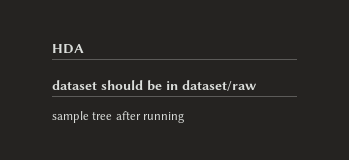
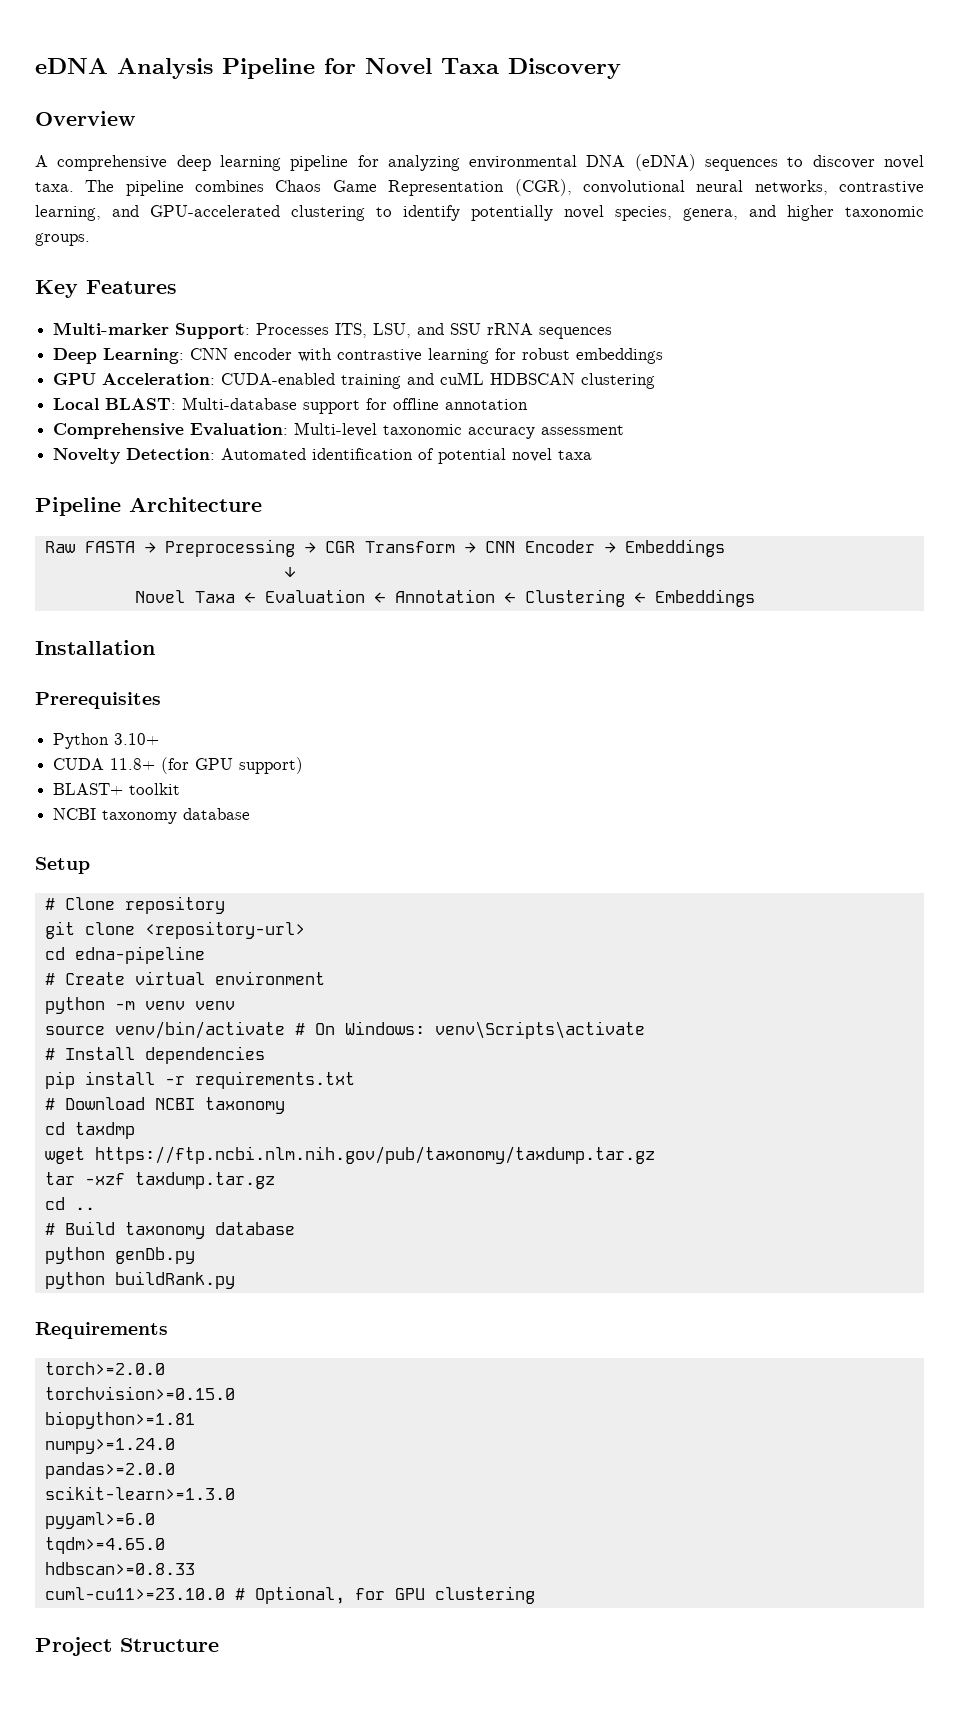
[52,44,84,54] [52,80,257,91] [52,111,185,123] HDA // dataset should be in dataset/raw // sample tree after running -> [35,58,621,79] [35,111,135,126] [35,154,924,171] [35,179,925,196] [35,205,924,221] [35,233,90,246] [35,280,177,298] [53,322,613,339] [53,348,664,364] [53,372,656,389] [53,397,529,414] [53,422,625,439] [53,448,593,464] [35,497,262,516] [44,539,725,557] [283,567,296,578] [134,589,755,607] [35,640,155,655] [35,692,161,709] [53,733,160,749] [53,757,304,774] [53,783,181,795] [53,808,251,824] [35,857,90,874] [44,896,225,914] [44,921,305,939] [44,946,205,964] [44,971,325,985] [44,997,235,1014] [44,1021,645,1039] [44,1046,265,1064] [44,1071,355,1089] [44,1097,285,1114] [44,1122,135,1139] [44,1146,655,1164] [44,1172,275,1189] [44,1197,95,1210] [44,1221,295,1239] [44,1247,195,1264] [44,1271,235,1289] [35,1322,168,1339] [44,1362,165,1375] [44,1386,235,1400] [44,1411,195,1429] [44,1438,175,1454] [44,1462,175,1479] [44,1486,235,1500] [44,1512,155,1529] [44,1537,165,1554] [44,1562,195,1575] [44,1586,535,1604] [35,1637,219,1656] eDNA Analysis Pipeline for Novel Taxa Discovery // Overview // A comprehensive deep learning pipeline for analyzing environmental DNA (eDNA) sequences to discover novel taxa. The pipeline combines Chaos Game Representation (CGR), convolutional neural networks, contrastive learning, and GPU-accelerated clustering to identify potentially novel species, genera, and higher taxonomic groups. // Key Features // Multi-marker Support: Processes ITS, LSU, and SSU rRNA sequences // Deep Learning: CNN encoder with contrastive learning for robust embeddings // GPU Acceleration: CUDA-enabled training and cuML HDBSCAN clustering // Local BLAST: Multi-database support for offline annotation // Comprehensive Evaluation: Multi-level taxonomic accuracy assessment // Novelty Detection: Automated identification of potential novel taxa // Pipeline Architecture // Raw FASTA → Preprocessing → CGR Transform → CNN Encoder → Embeddings // ↓ // Novel Taxa ← Evaluation ← Annotation ← Clustering ← Embeddings // Installation // Prerequisites // Python 3.10+ // CUDA 11.8+ (for GPU support) // BLAST+ toolkit // NCBI taxonomy database // Setup // # Clone repository // git clone <repository-url> // cd edna-pipeline // # Create virtual environment // python -m venv venv // source venv/bin/activate # On Windows: venv\Scripts\activate // # Install dependencies // pip install -r requirements.txt // # Download NCBI taxonomy // cd taxdmp // wget https://ftp.ncbi.nlm.nih.gov/pub/taxonomy/taxdump.tar.gz // tar -xzf taxdump.tar.gz // cd .. // # Build taxonomy database // python genDb.py // python buildRank.py // Requirements // torch>=2.0.0 // torchvision>=0.15.0 // biopython>=1.81 // numpy>=1.24.0 // pandas>=2.0.0 // scikit-learn>=1.3.0 // pyyaml>=6.0 // tqdm>=4.65.0 // hdbscan>=0.8.33 // cuml-cu11>=23.10.0 # Optional, for GPU clustering // Project Structure

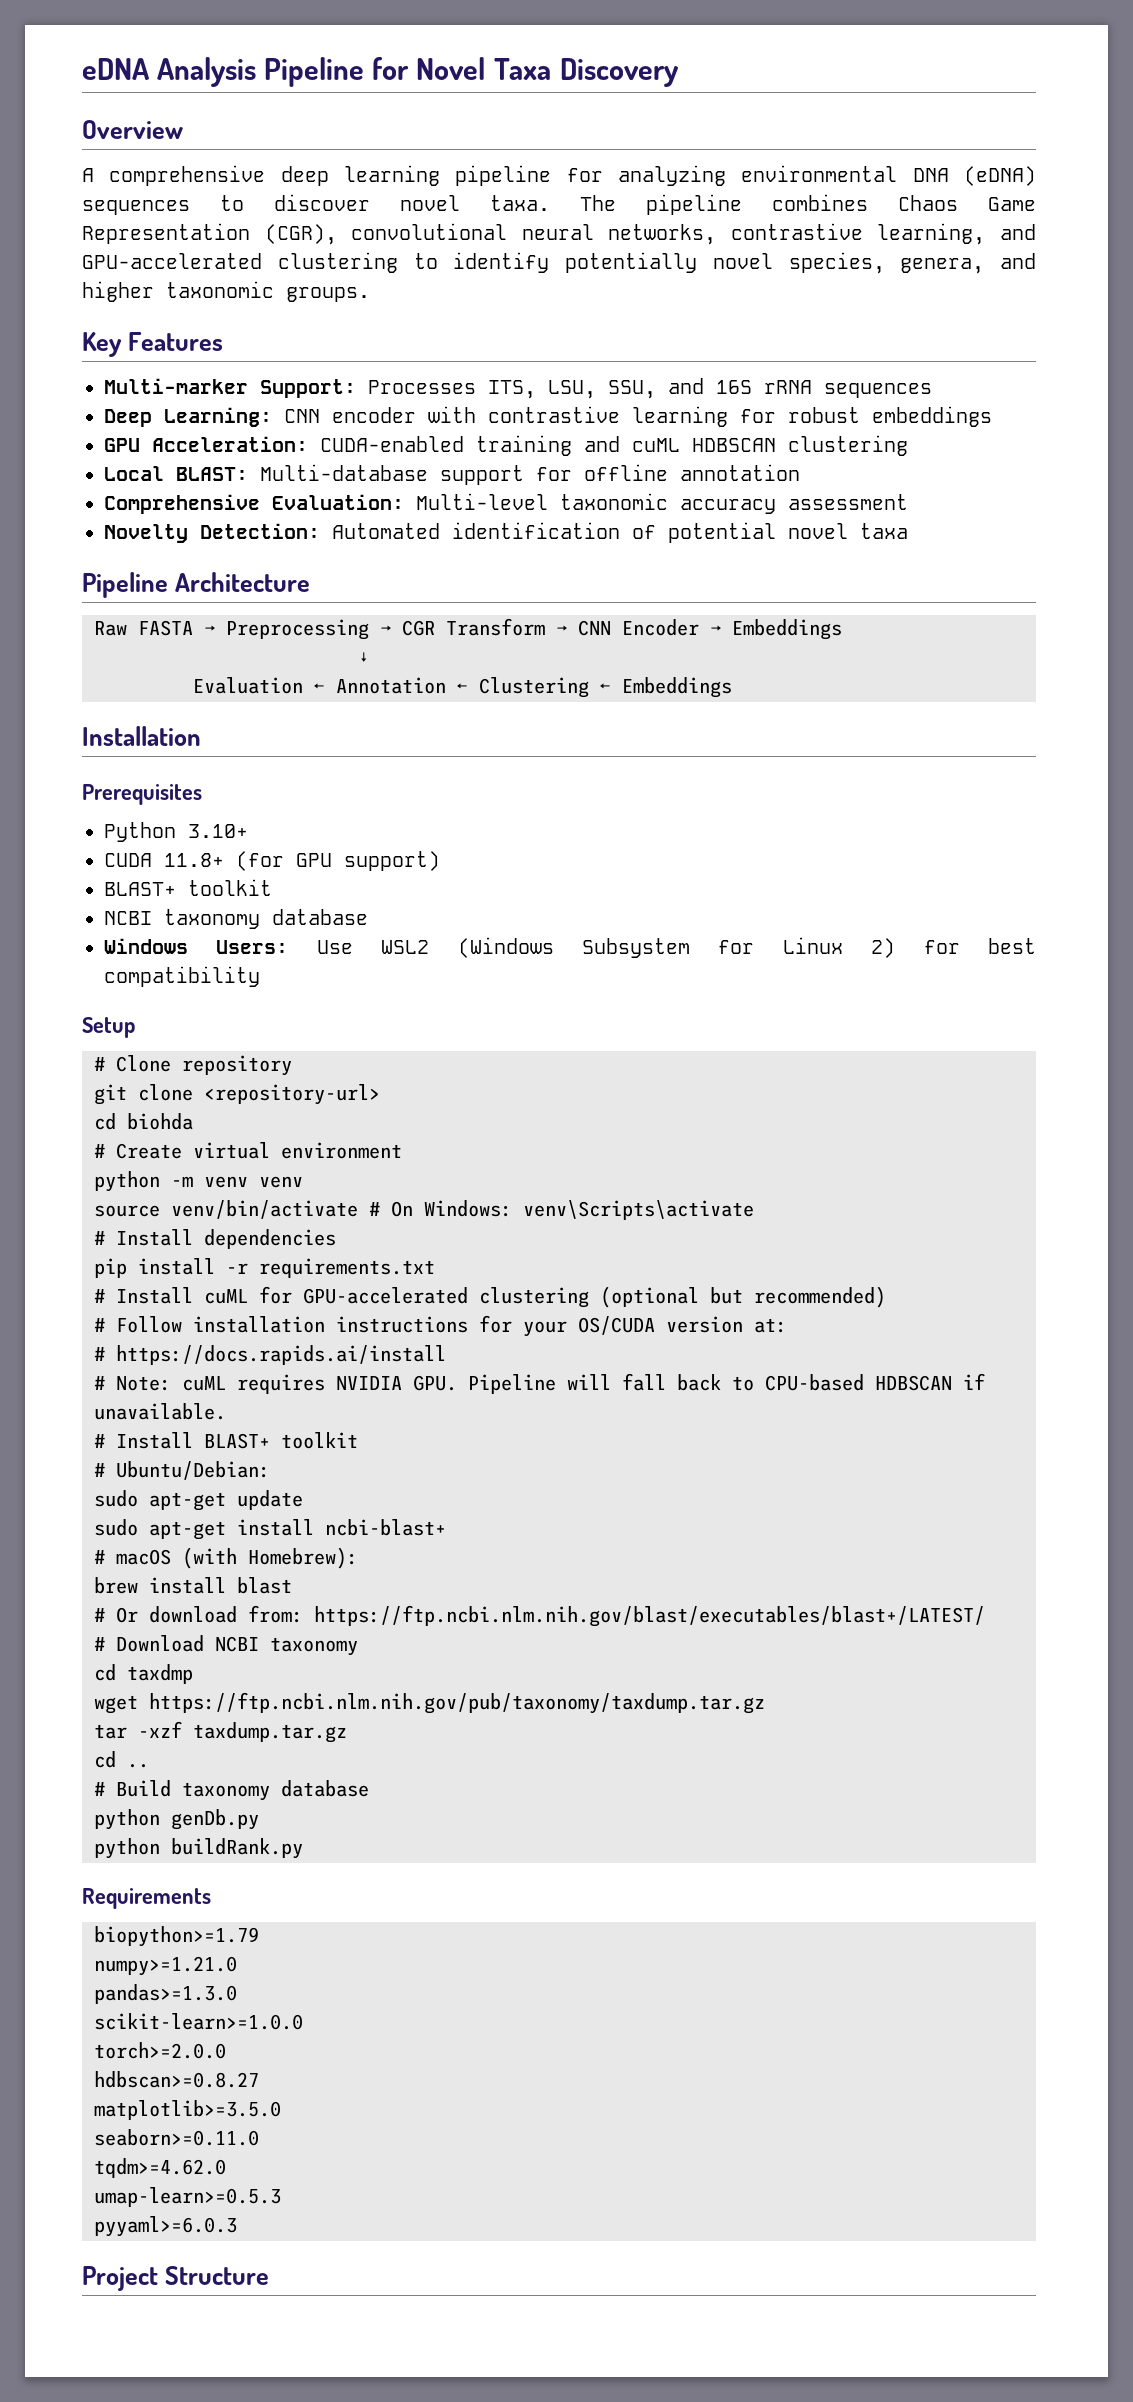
[417,323,482,335] and SSU -> [608,378,752,399] SSU, and 16S
[134,590,255,603] Novel Taxa ← -> (369, 658) none
(251, 814) none -> [104,937,1036,958] [104,966,260,987] // Windows Users: Use WSL2 (Windows Subsystem for Linux 2) for best compatibility
[74,946,205,964] edna-pipeline -> [127,1113,193,1130] biohda
(355, 1080) none -> [94,1286,886,1308] [94,1315,787,1337] [94,1345,446,1365] [94,1373,985,1394] [94,1403,226,1420] [94,1432,358,1449] [94,1461,270,1480] [94,1490,303,1511] [94,1519,446,1540] [94,1547,358,1569] [94,1577,292,1594] [94,1605,985,1627] // # Install cuML for GPU-accelerated clustering (optional but recommended) // # Follow installation instructions for your OS/CUDA version at: // # https://docs.rapids.ai/install // # Note: cuML requires NVIDIA GPU. Pipeline will fall back to CPU-based HDBSCAN if unavailable. // # Install BLAST+ toolkit // # Ubuntu/Debian: // sudo apt-get update // sudo apt-get install ncbi-blast+ // # macOS (with Homebrew): // brew install blast // # Or download from: https://ftp.ncbi.nlm.nih.gov/blast/executables/blast+/LATEST/
[44,1362,165,1375] [44,1386,235,1400] [44,1411,195,1429] [44,1438,175,1454] [44,1462,175,1479] [44,1486,235,1500] [44,1512,155,1529] [44,1537,165,1554] [44,1562,195,1575] [44,1586,535,1604] torch>=2.0.0 // torchvision>=0.15.0 // biopython>=1.81 // numpy>=1.24.0 // pandas>=2.0.0 // scikit-learn>=1.3.0 // pyyaml>=6.0 // tqdm>=4.65.0 // hdbscan>=0.8.33 // cuml-cu11>=23.10.0 # Optional, for GPU clustering -> [94,1926,259,1947] [94,1956,237,1976] [94,1984,237,2004] [94,2013,303,2030] [94,2042,226,2059] [94,2071,259,2088] [94,2100,281,2120] [94,2129,259,2146] [94,2158,226,2178] [94,2187,281,2207] [94,2216,237,2237] biopython>=1.79 // numpy>=1.21.0 // pandas>=1.3.0 // scikit-learn>=1.0.0 // torch>=2.0.0 // hdbscan>=0.8.27 // matplotlib>=3.5.0 // seaborn>=0.11.0 // tqdm>=4.62.0 // umap-learn>=0.5.3 // pyyaml>=6.0.3

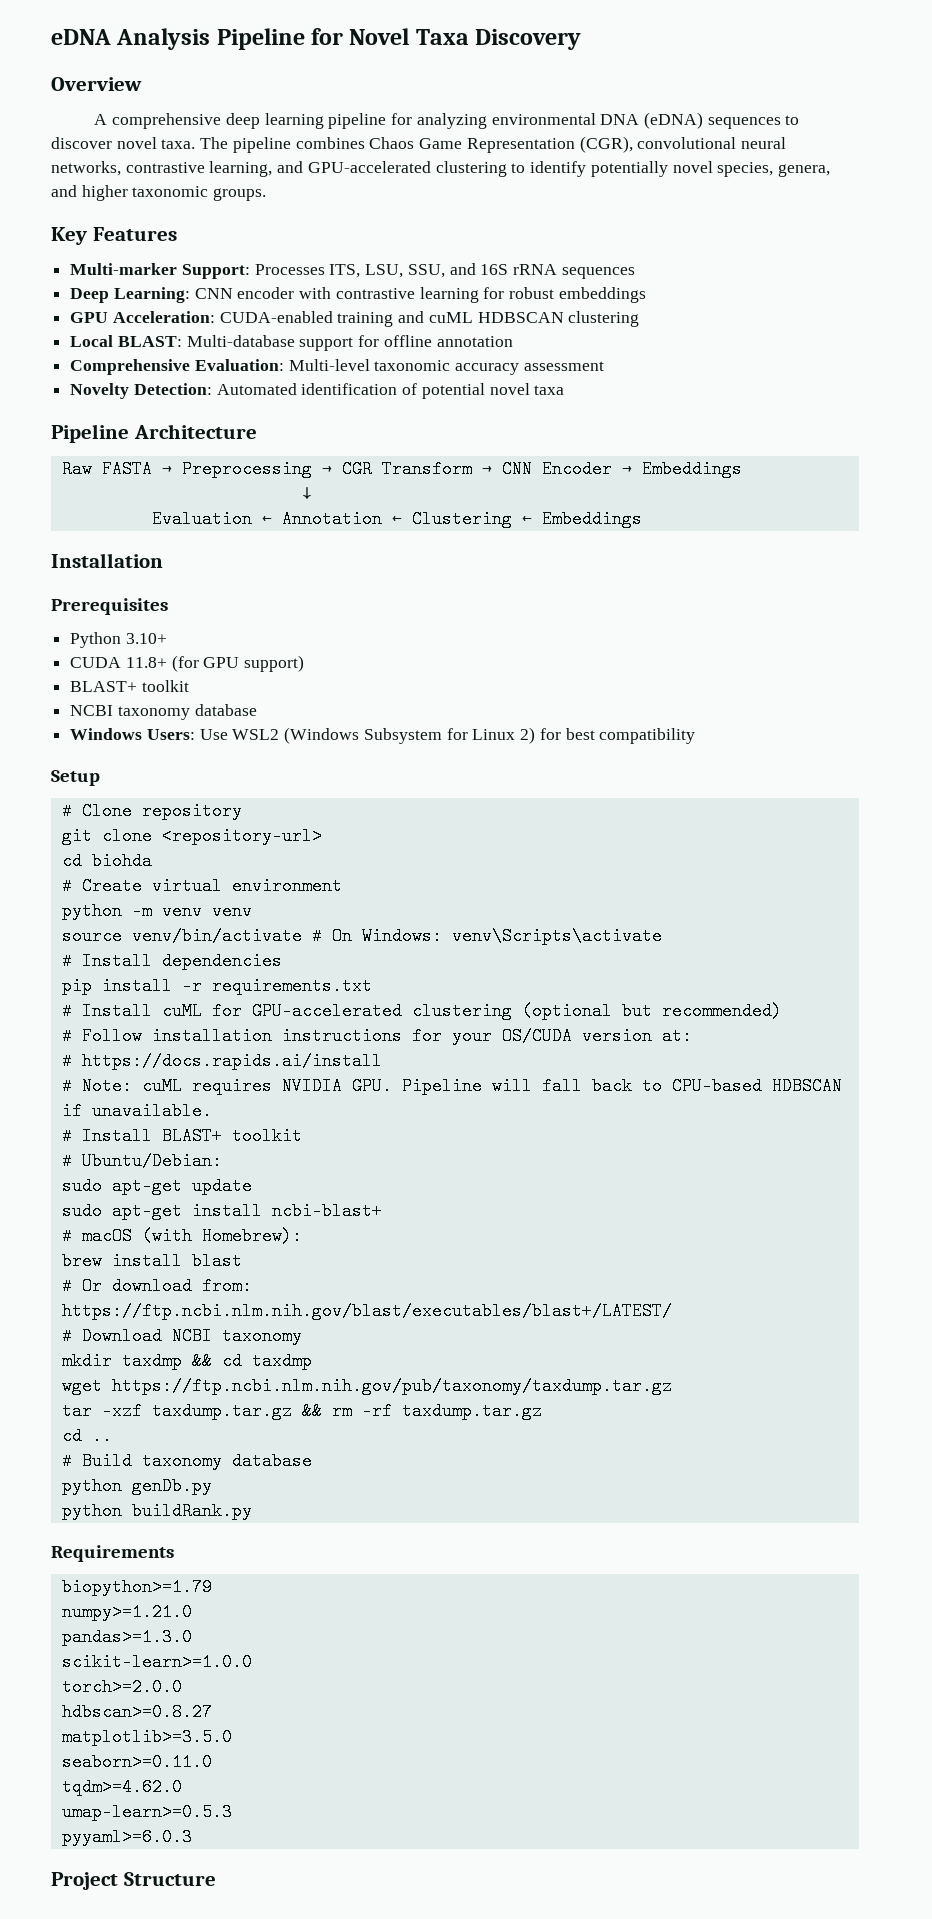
(358, 1646) none -> [61,1352,212,1370] mkdir taxdmp &&
(347, 1732) none -> [301,1402,542,1420] && rm -rf taxdump.tar.gz

